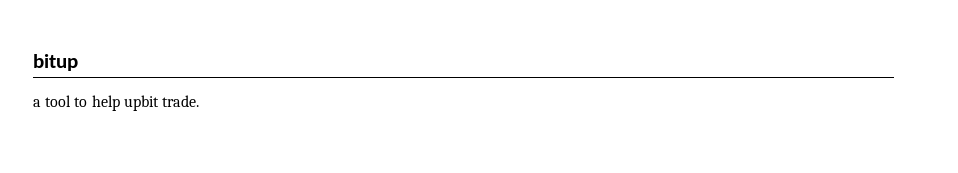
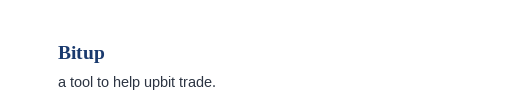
[33,54,78,71] bitup -> [58,46,105,63] Bitup

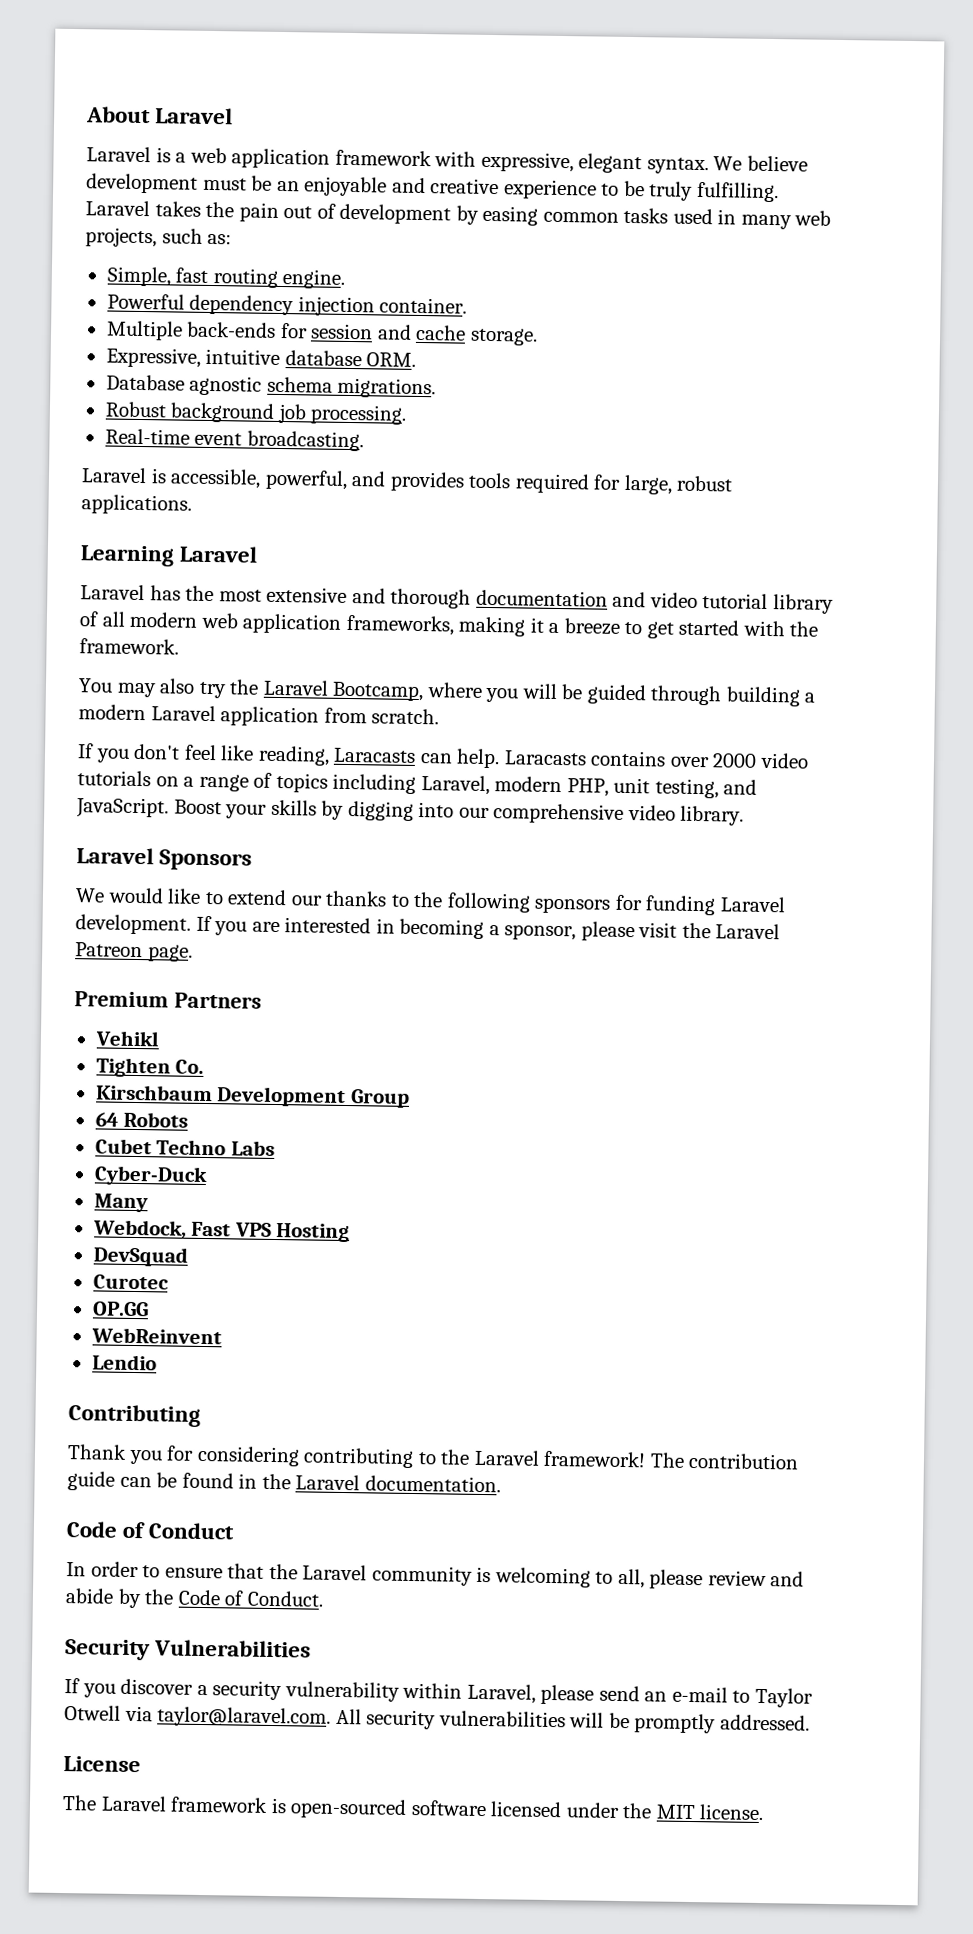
[58,46,105,63] [58,76,216,90] Bitup // a tool to help upbit trade. -> [86,106,234,125] [86,146,808,175] [86,173,779,203] [85,200,832,230] [85,227,233,248] [106,266,346,289] [106,293,468,317] [105,320,538,346] [105,347,417,368] [105,374,437,399] [104,401,408,425] [104,428,364,452] [81,467,734,495] [81,494,192,515] [80,545,258,567] [80,584,834,614] [79,611,819,639] [79,638,179,655] [78,678,816,707] [78,704,440,727] [77,743,809,769] [77,770,758,799] [76,797,745,826] [76,847,253,871] [75,887,786,916] [75,914,781,942] [75,942,193,962] [74,991,262,1009] [94,1030,160,1047] [95,1057,205,1078] [95,1084,410,1108] [94,1111,189,1128] [94,1138,275,1156] [93,1165,208,1187] [93,1193,148,1213] [92,1219,351,1243] [92,1246,188,1267] [92,1274,169,1290] [91,1301,149,1317] [90,1327,222,1345] [91,1354,157,1371] [68,1404,201,1427] [67,1444,800,1470] [67,1471,501,1493] [66,1521,236,1540] [66,1561,805,1590] [65,1588,324,1609] [65,1639,312,1661] [64,1678,813,1708] [64,1705,810,1734] [63,1756,141,1773] [62,1795,765,1821] About Laravel // Laravel is a web application framework with expressive, elegant syntax. We believe development must be an enjoyable and creative experience to be truly fulfilling. Laravel takes the pain out of development by easing common tasks used in many web projects, such as: // Simple, fast routing engine. // Powerful dependency injection container. // Multiple back-ends for session and cache storage. // Expressive, intuitive database ORM. // Database agnostic schema migrations. // Robust background job processing. // Real-time event broadcasting. // Laravel is accessible, powerful, and provides tools required for large, robust applications. // Learning Laravel // Laravel has the most extensive and thorough documentation and video tutorial library of all modern web application frameworks, making it a breeze to get started with the framework. // You may also try the Laravel Bootcamp, where you will be guided through building a modern Laravel application from scratch. // If you don't feel like reading, Laracasts can help. Laracasts contains over 2000 video tutorials on a range of topics including Laravel, modern PHP, unit testing, and JavaScript. Boost your skills by digging into our comprehensive video library. // Laravel Sponsors // We would like to extend our thanks to the following sponsors for funding Laravel development. If you are interested in becoming a sponsor, please visit the Laravel Patreon page. // Premium Partners // Vehikl // Tighten Co. // Kirschbaum Development Group // 64 Robots // Cubet Techno Labs // Cyber-Duck // Many // Webdock, Fast VPS Hosting // DevSquad // Curotec // OP.GG // WebReinvent // Lendio // Contributing // Thank you for considering contributing to the Laravel framework! The contribution guide can be found in the Laravel documentation. // Code of Conduct // In order to ensure that the Laravel community is welcoming to all, please review and abide by the Code of Conduct. // Security Vulnerabilities // If you discover a security vulnerability within Laravel, please send an e-mail to Taylor Otwell via taylor@laravel.com. All security vulnerabilities will be promptly addressed. // License // The Laravel framework is open-sourced software licensed under the MIT license.

